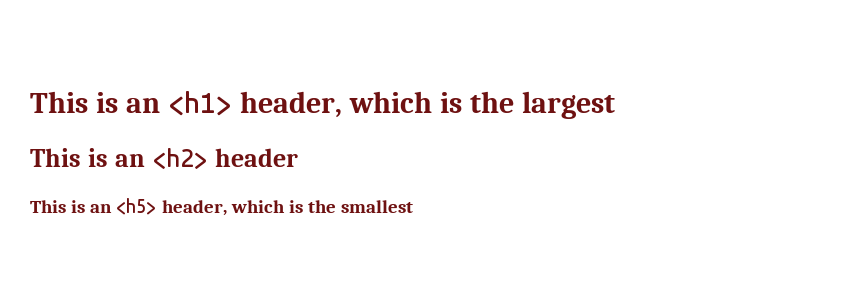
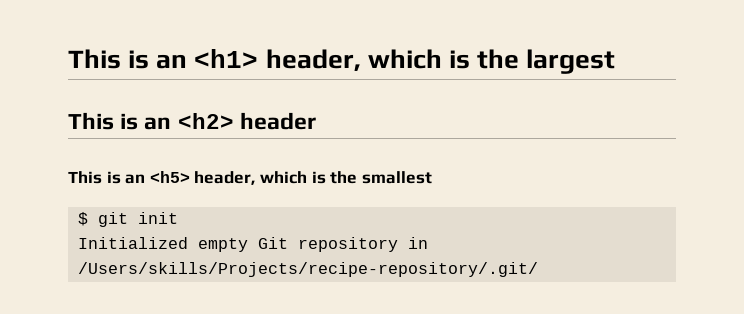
(414, 206) none -> [78,212,179,227] [78,237,429,252] [78,262,539,277] // $ git init // Initialized empty Git repository in /Users/skills/Projects/recipe-repository/.git/

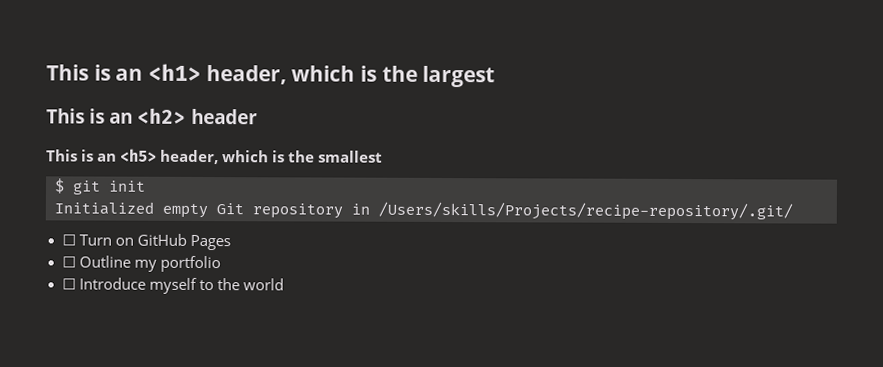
(539, 269) none -> [61,233,231,251] [61,255,221,273] [61,277,284,294] // ☐ Turn on GitHub Pages // ☐ Outline my portfolio // ☐ Introduce myself to the world

